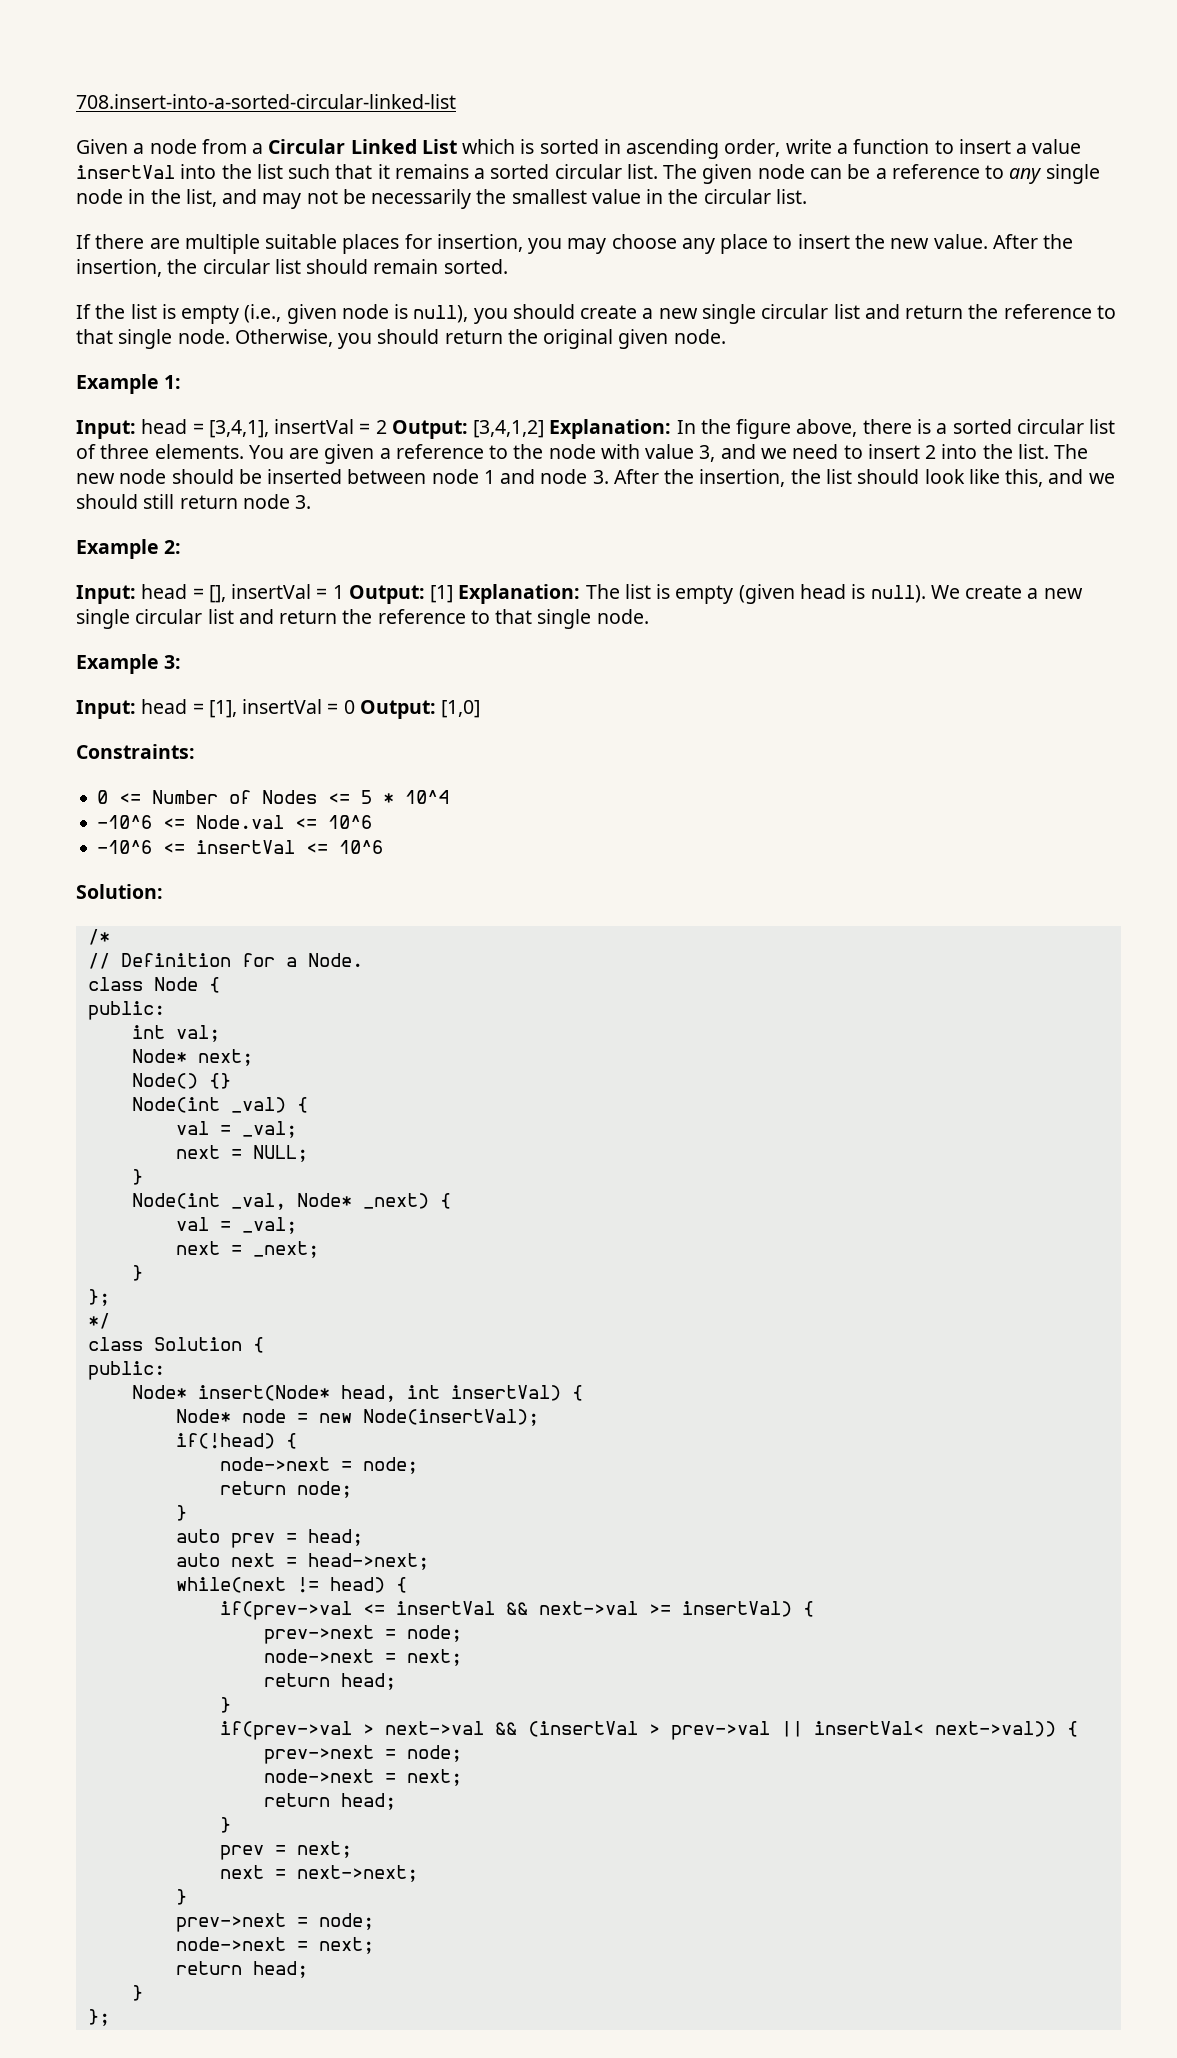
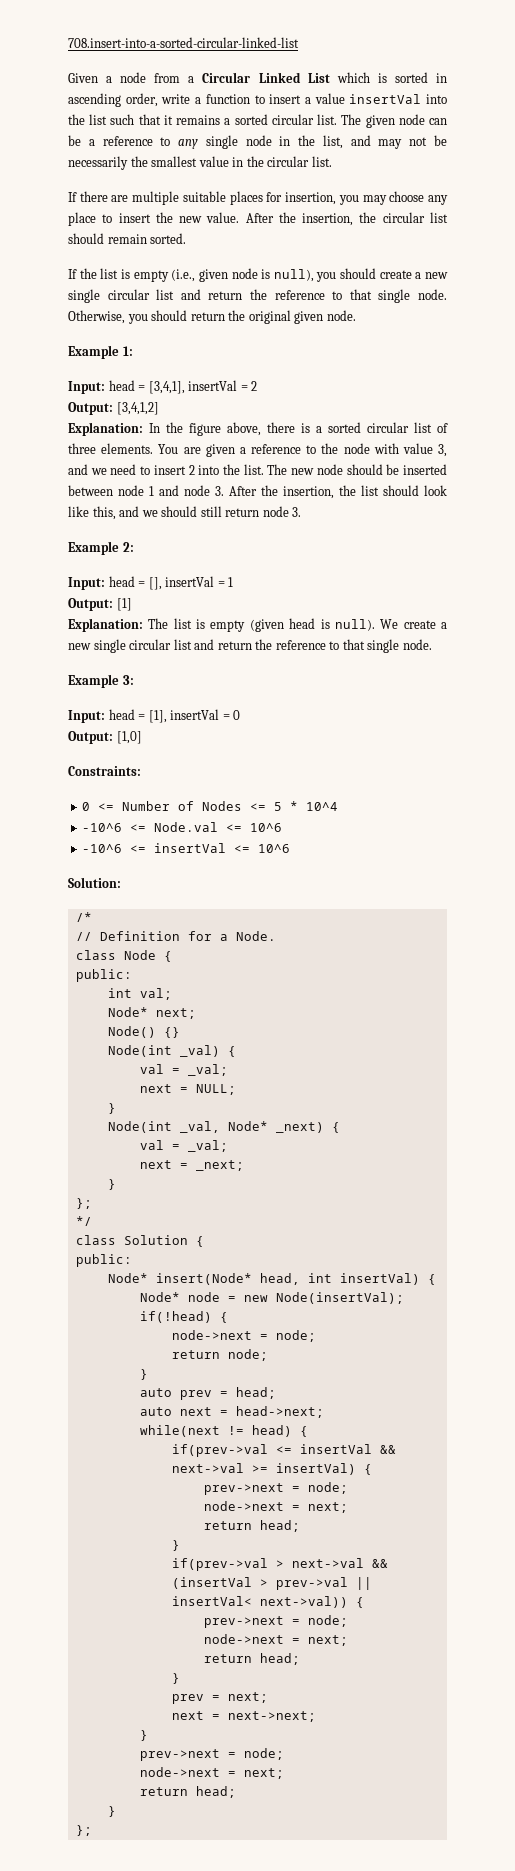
(387, 427) none -> (258, 386) //
(545, 429) none -> (159, 408) //
(344, 592) none -> (234, 582) //
(454, 594) none -> (132, 604) //
(355, 707) none -> (241, 715) //

